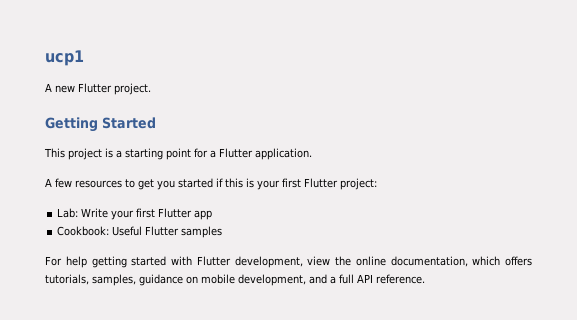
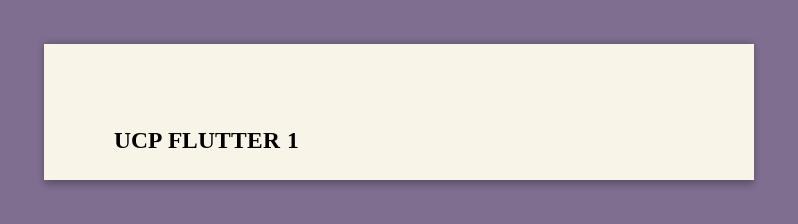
[45,50,84,66] [45,83,151,95] [45,117,156,132] [44,148,312,160] [45,178,377,190] [57,208,213,220] [57,226,223,238] [45,256,532,268] [45,274,425,286] ucp1 // A new Flutter project. // Getting Started // This project is a starting point for a Flutter application. // A few resources to get you started if this is your first Flutter project: // Lab: Write your first Flutter app // Cookbook: Useful Flutter samples // For help getting started with Flutter development, view the online documentation, which offers tutorials, samples, guidance on mobile development, and a full API reference. -> [114,133,299,148] UCP FLUTTER 1

